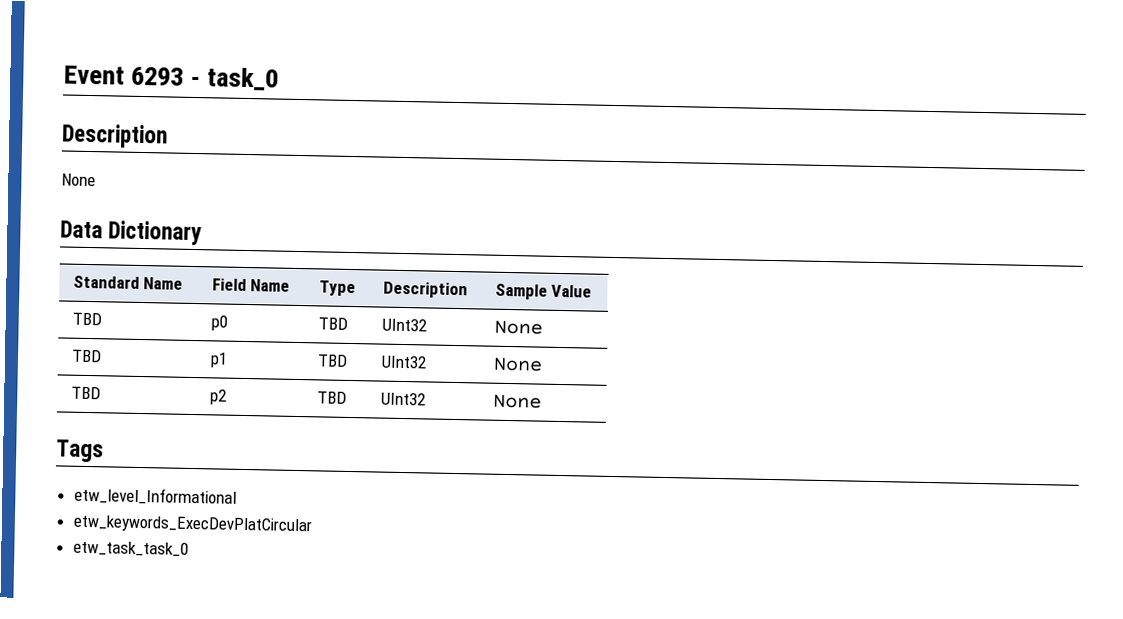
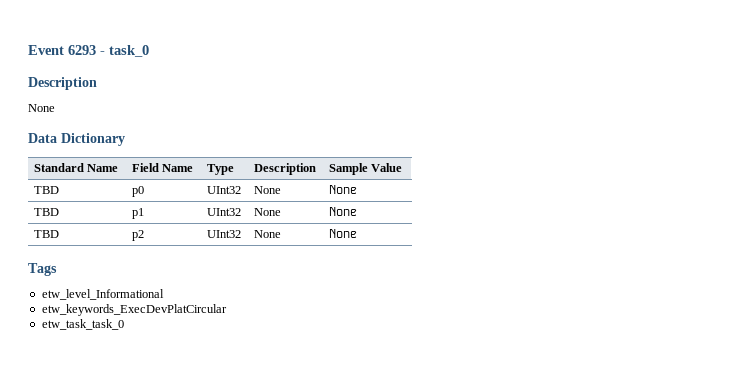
[317,317,348,330] [381,318,427,332] TBD | UInt32 -> [207,186,242,194] [254,186,282,194] UInt32 | None
[316,354,348,367] [380,355,427,369] TBD | UInt32 -> [207,208,242,216] [254,208,282,216] UInt32 | None
[316,391,347,404] [380,392,426,406] TBD | UInt32 -> [207,230,242,238] [254,230,282,238] UInt32 | None

